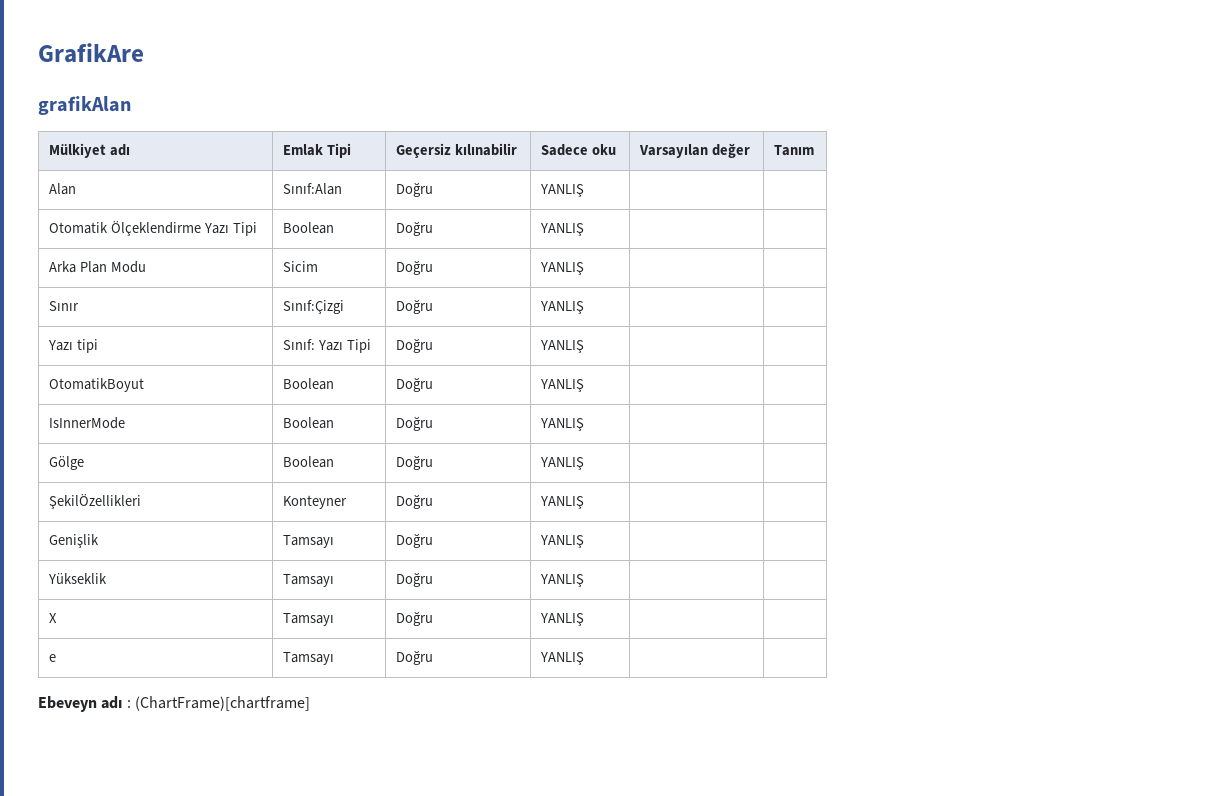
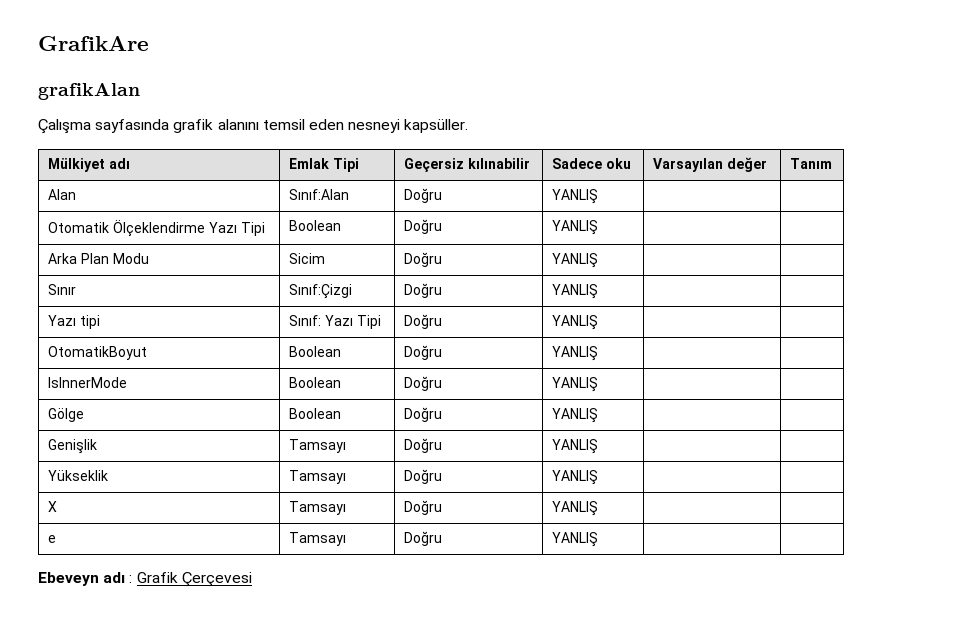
(131, 105) none -> [38,119,469,134] // Çalışma sayfasında grafik alanını temsil eden nesneyi kapsüller.
[49,494,142,509] [283,495,348,509] [396,494,434,509] [540,496,585,509] // ŞekilÖzellikleri | Konteyner | Doğru | YANLIŞ | | -> (599, 415) none
[134,696,310,711] (ChartFrame)[chartframe] -> [136,572,252,587] Grafik Çerçevesi

